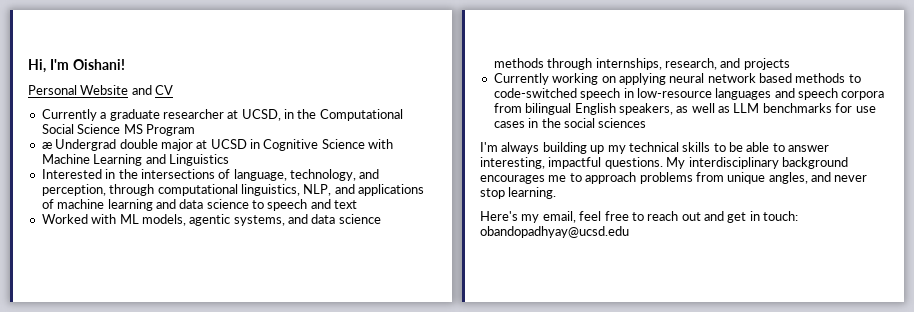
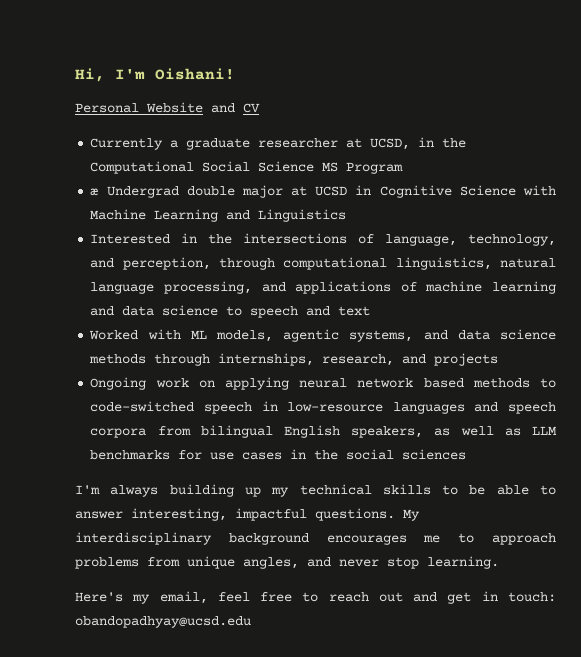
[303,184,332,196] NLP, -> [500,258,556,268] [90,281,252,294] natural language processing,
[493,73,599,85] Currently working -> [90,377,189,390] Ongoing work

